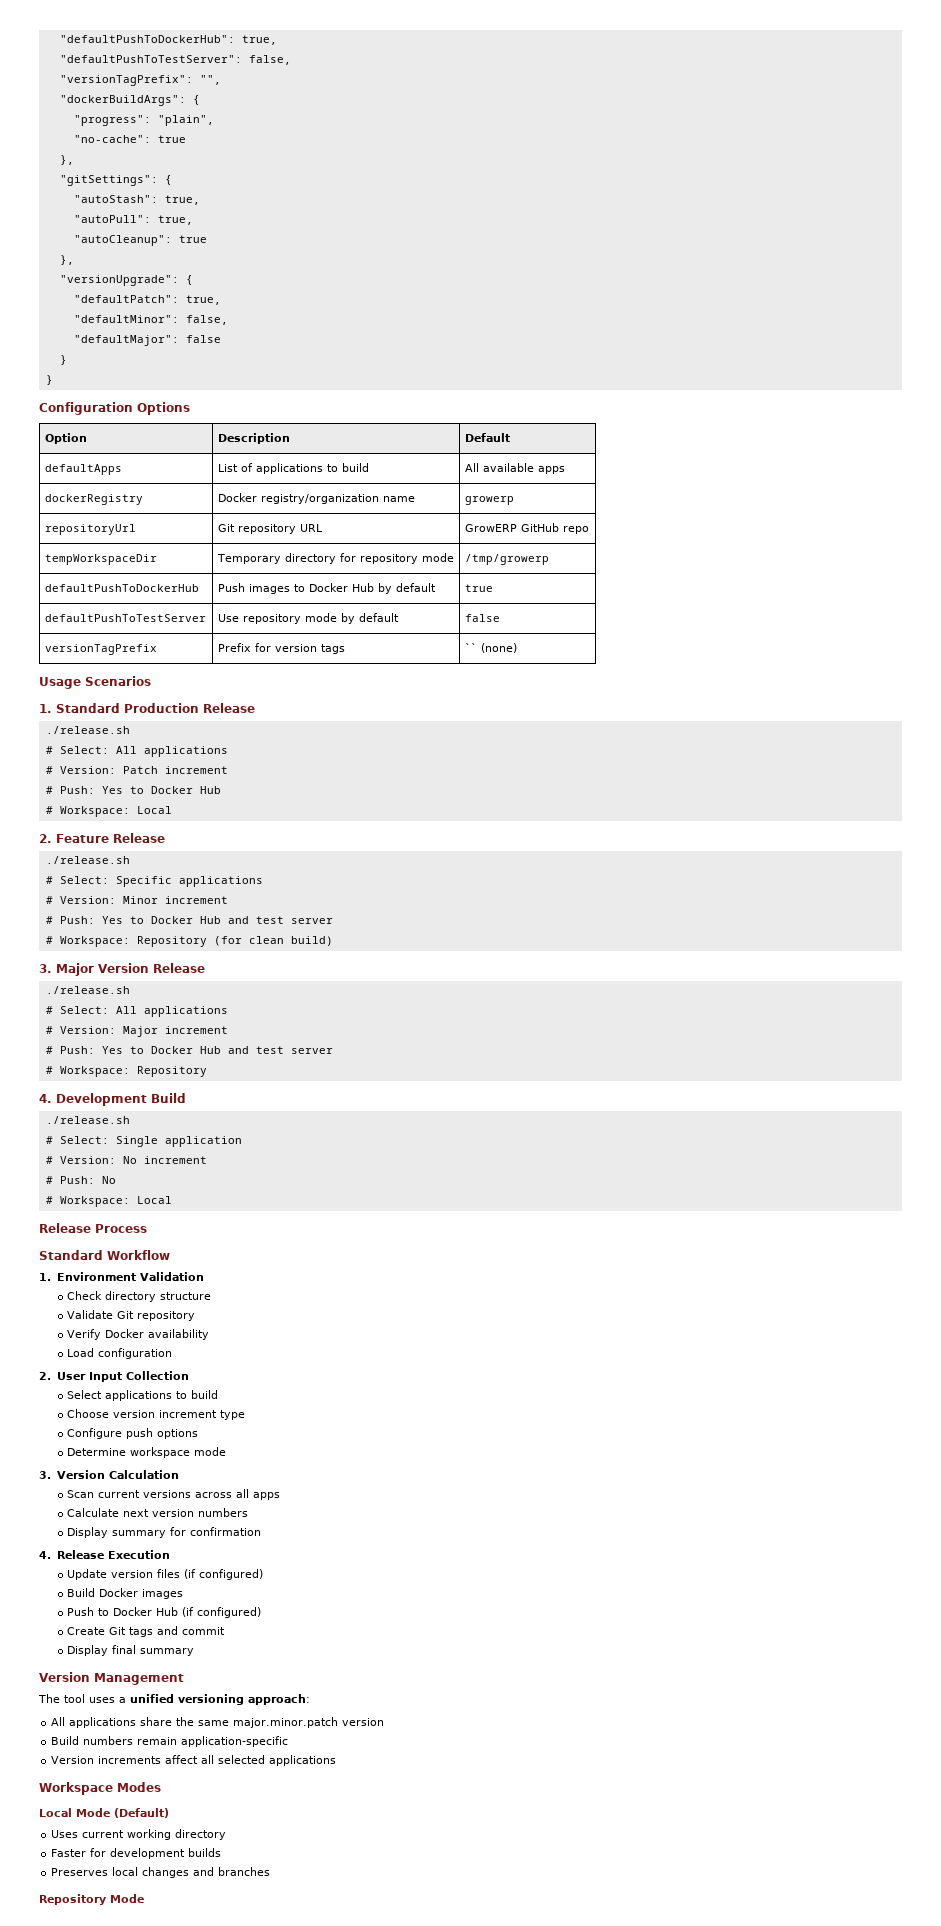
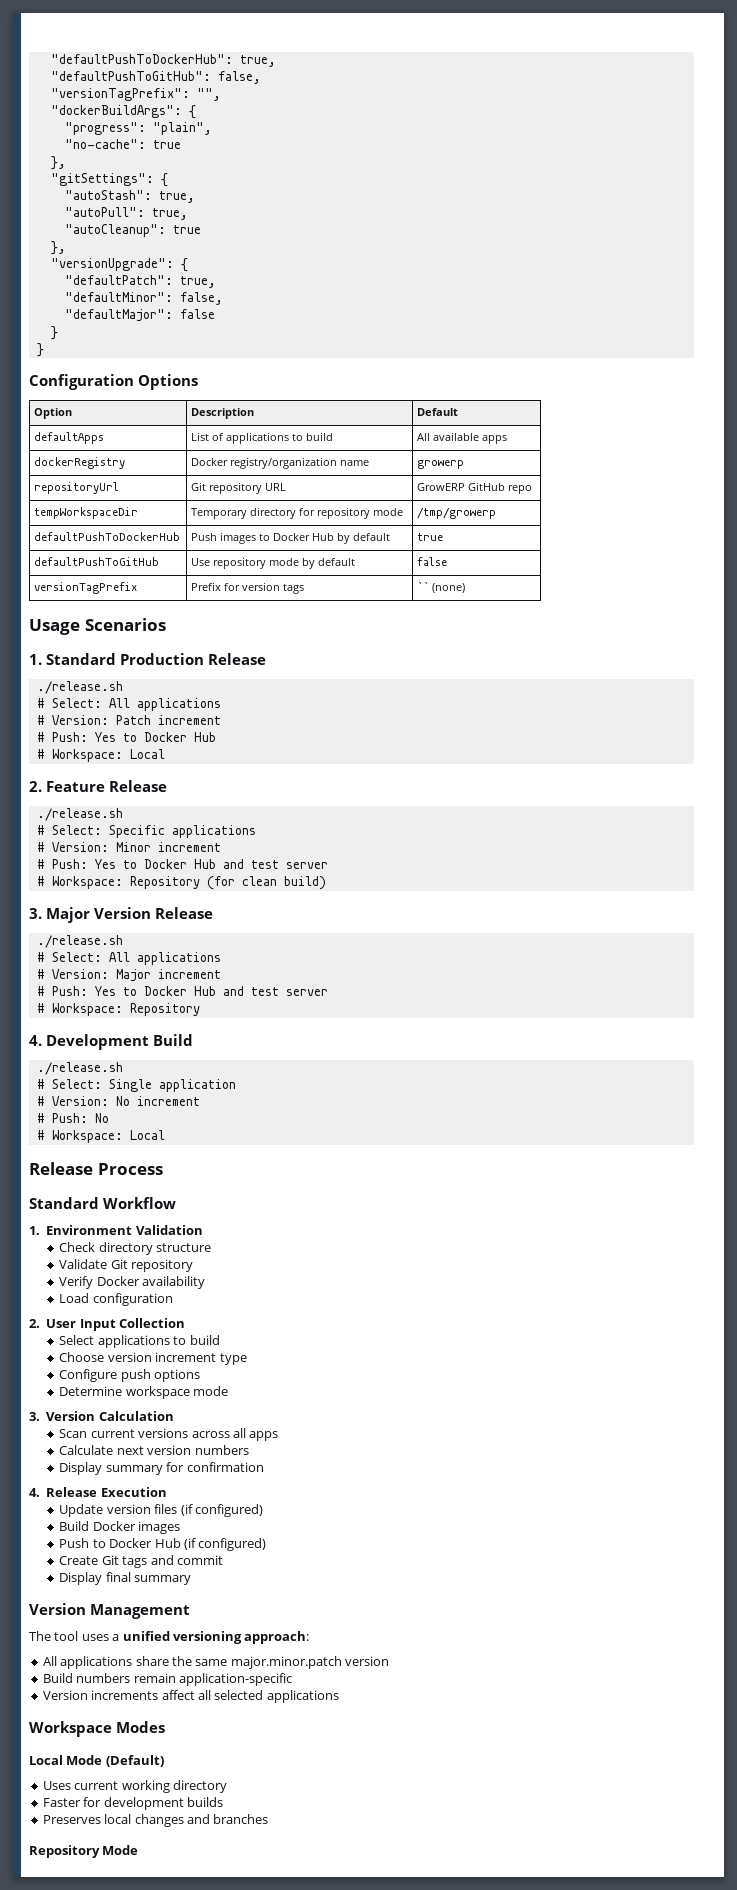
[59,55,242,63] "defaultPushToTestServer": -> [50,71,211,81] "defaultPushToGitHub":
[44,614,206,622] defaultPushToTestServer -> [34,557,160,566] defaultPushToGitHub

